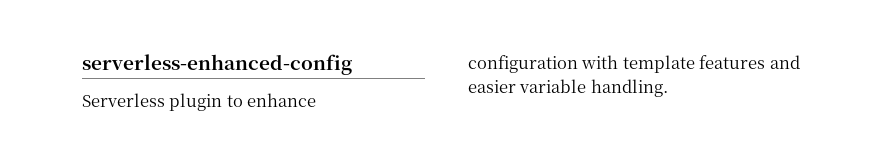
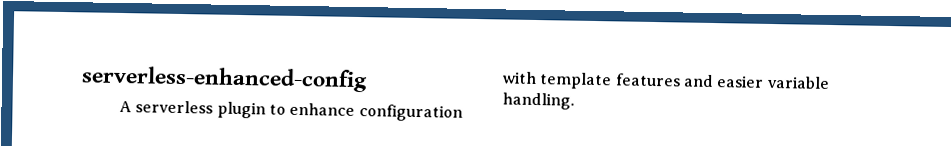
[82,93,165,107] Serverless -> [118,100,214,114] A serverless

